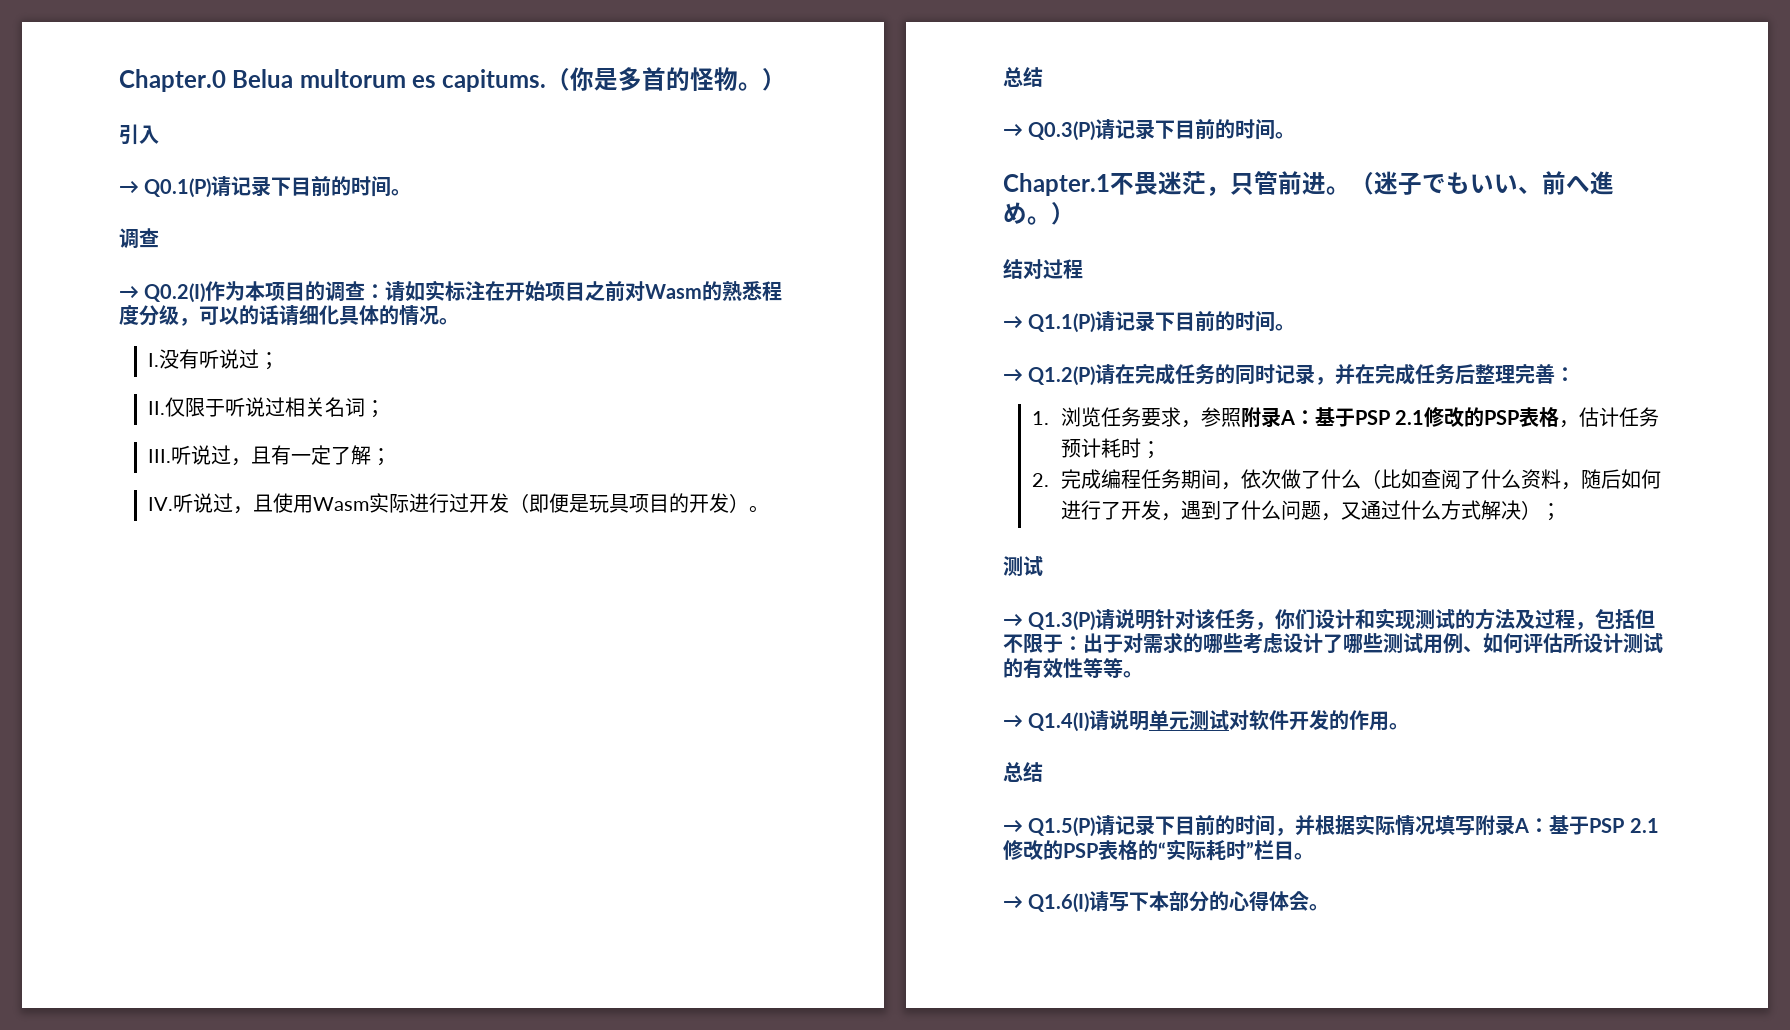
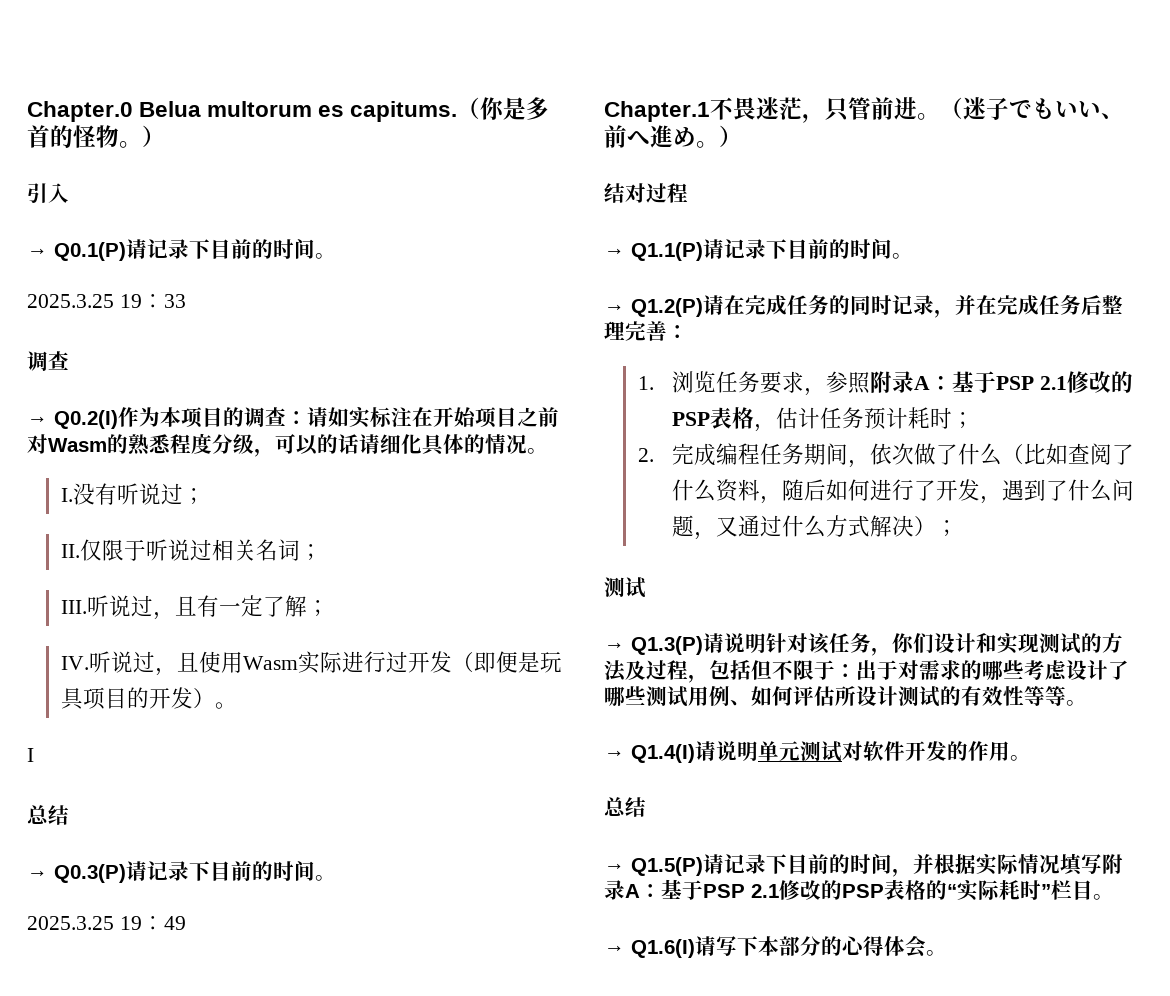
(412, 192) none -> [27,294,186,308] // 2025.3.25 19：33
(769, 509) none -> [27,748,34,762] // I
(1296, 135) none -> [27,916,186,930] // 2025.3.25 19：49

